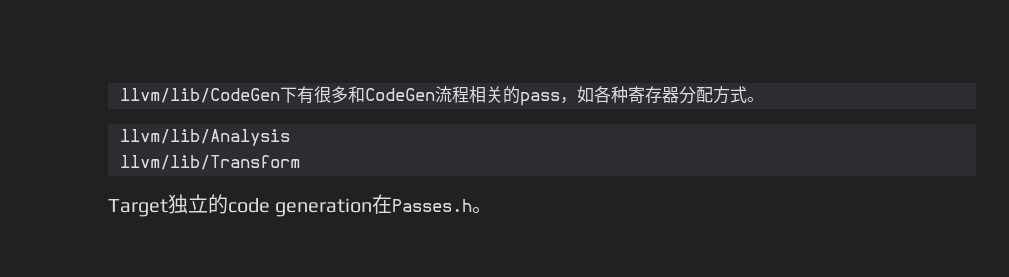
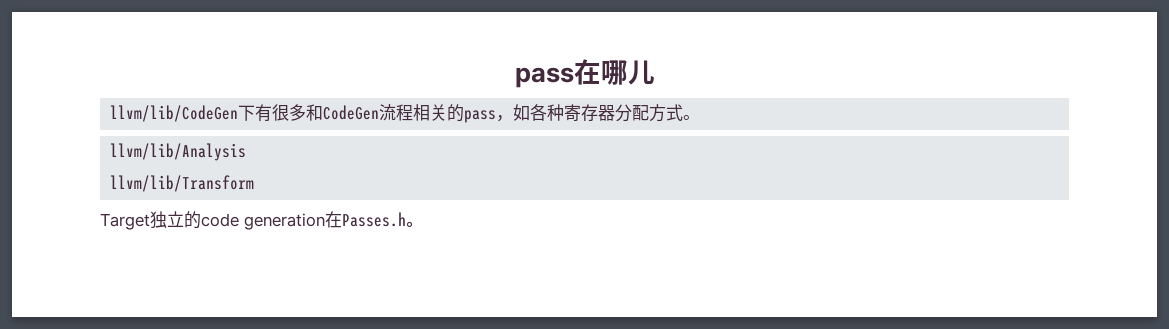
(120, 95) none -> [514,59,655,88] pass在哪儿 //

